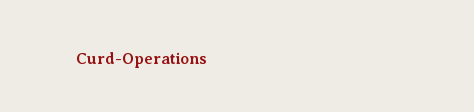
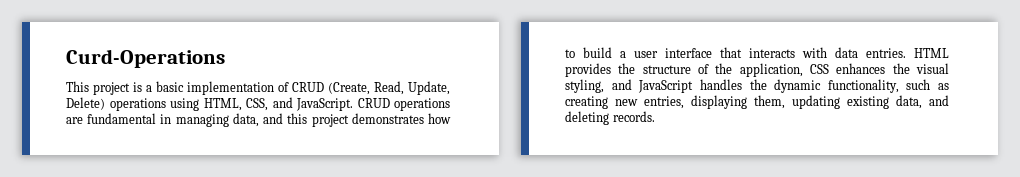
(207, 60) none -> [66,81,450,95] [66,97,450,111] [66,113,451,127] [565,47,949,58] [565,63,949,77] [565,79,949,93] [565,95,949,109] [565,111,655,125] // This project is a basic implementation of CRUD (Create, Read, Update, Delete) operations using HTML, CSS, and JavaScript. CRUD operations are fundamental in managing data, and this project demonstrates how to build a user interface that interacts with data entries. HTML provides the structure of the application, CSS enhances the visual styling, and JavaScript handles the dynamic functionality, such as creating new entries, displaying them, updating existing data, and deleting records.

